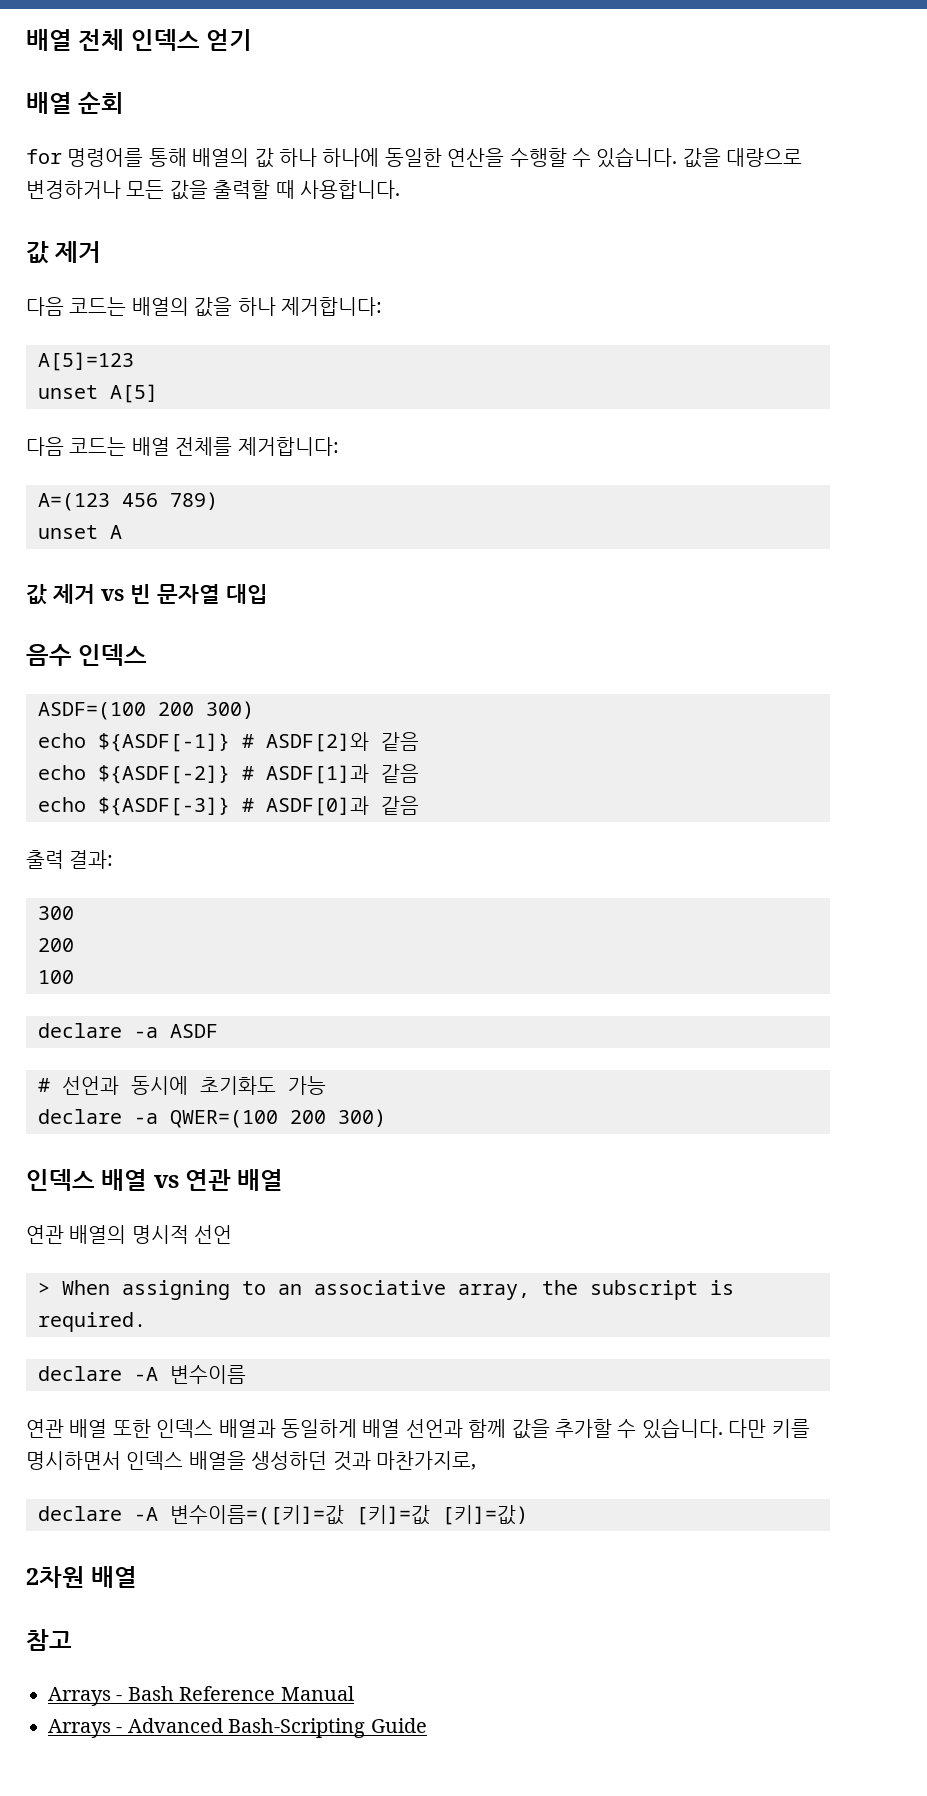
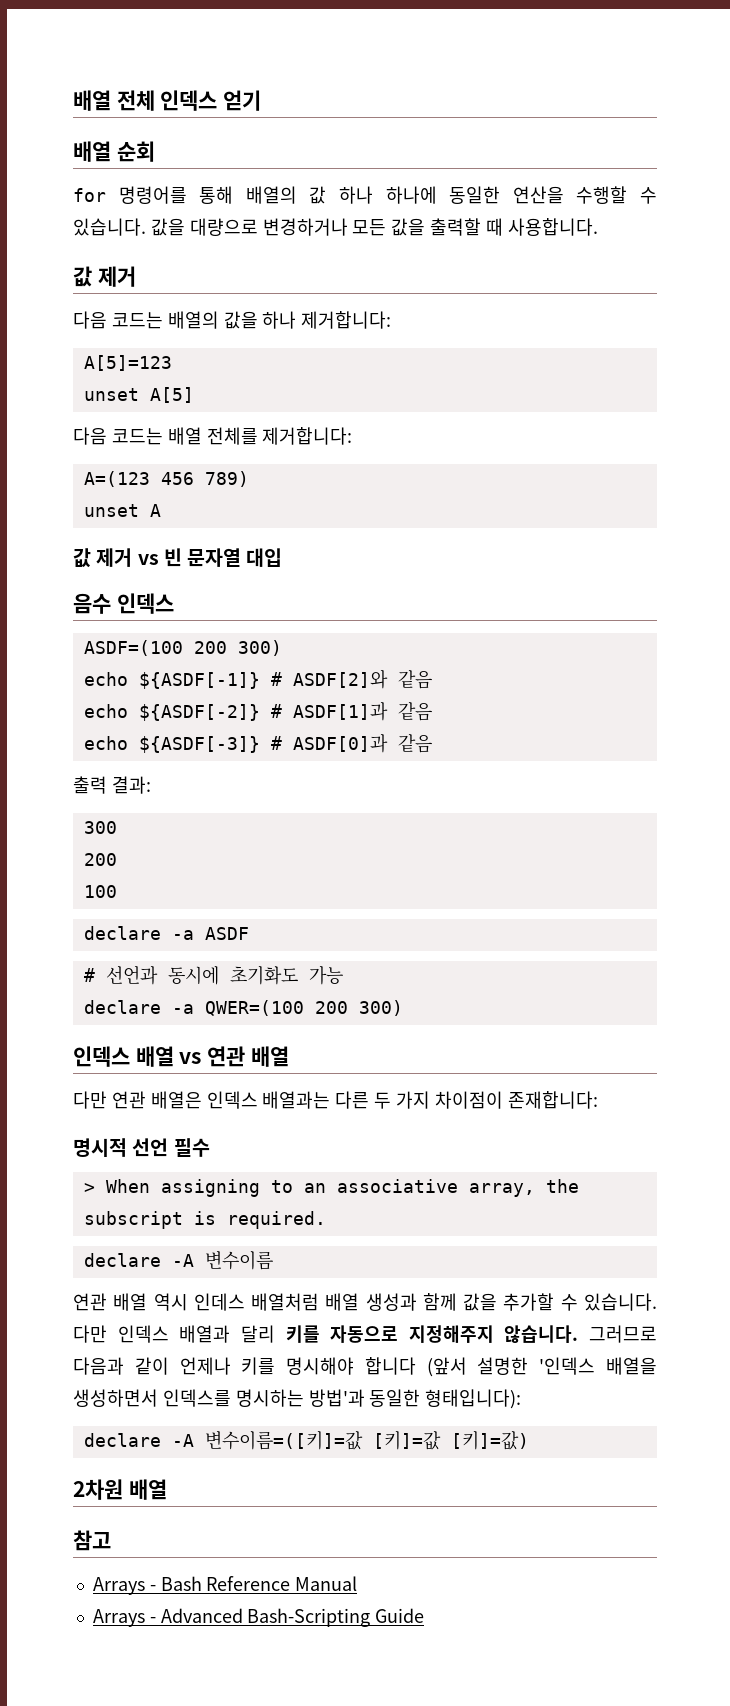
[26,1225,127,1244] 연관 배열의 -> [73,1091,598,1109] 다만 연관 배열은 인덱스 배열과는 다른 두 가지 차이점이 존재합니다: //
(233, 1234) none -> [173,1138,210,1157] 필수
[112,1419,463,1438] 또한 인덱스 배열과 동일하게 배열 선언과 -> [153,1293,417,1311] 역시 인데스 배열처럼 배열 생성과
[771,1419,810,1438] [26,1451,476,1471] 키를 명시하면서 인덱스 배열을 생성하던 것과 마찬가지로, -> [117,1325,657,1343] [73,1357,657,1377] [73,1389,522,1409] 인덱스 배열과 달리 키를 자동으로 지정해주지 않습니다. 그러므로 다음과 같이 언제나 키를 명시해야 합니다 (앞서 설명한 '인덱스 배열을 생성하면서 인덱스를 명시하는 방법'과 동일한 형태입니다):

